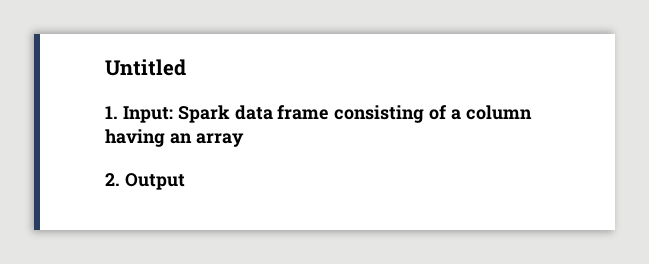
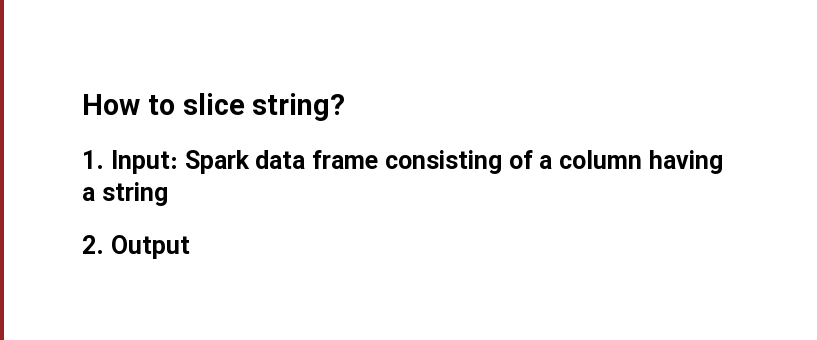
[105,59,186,76] Untitled -> [82,93,346,121] How to slice string?
[169,133,244,147] an array -> [82,182,168,206] a string

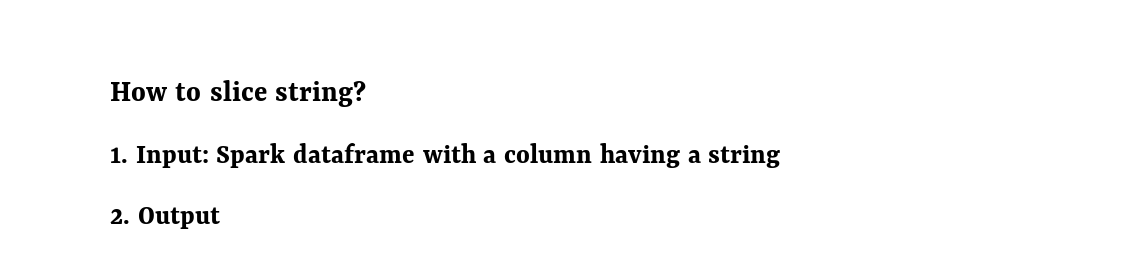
[255,150,533,174] data frame consisting of -> [293,143,477,163] dataframe with

